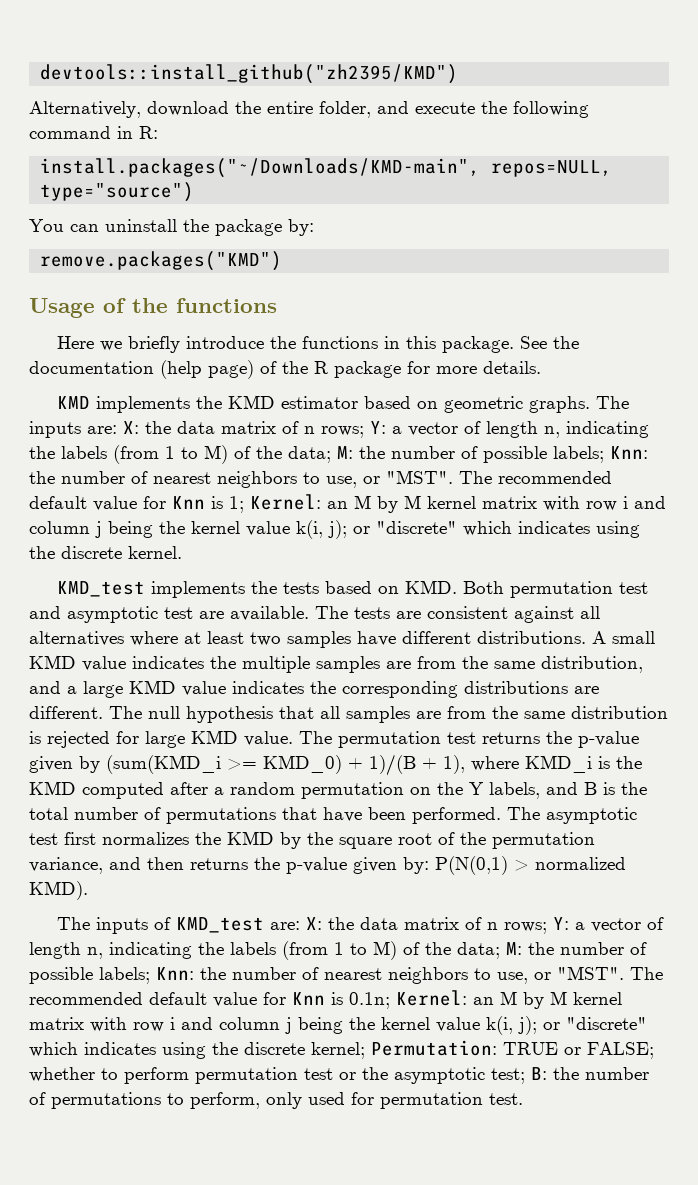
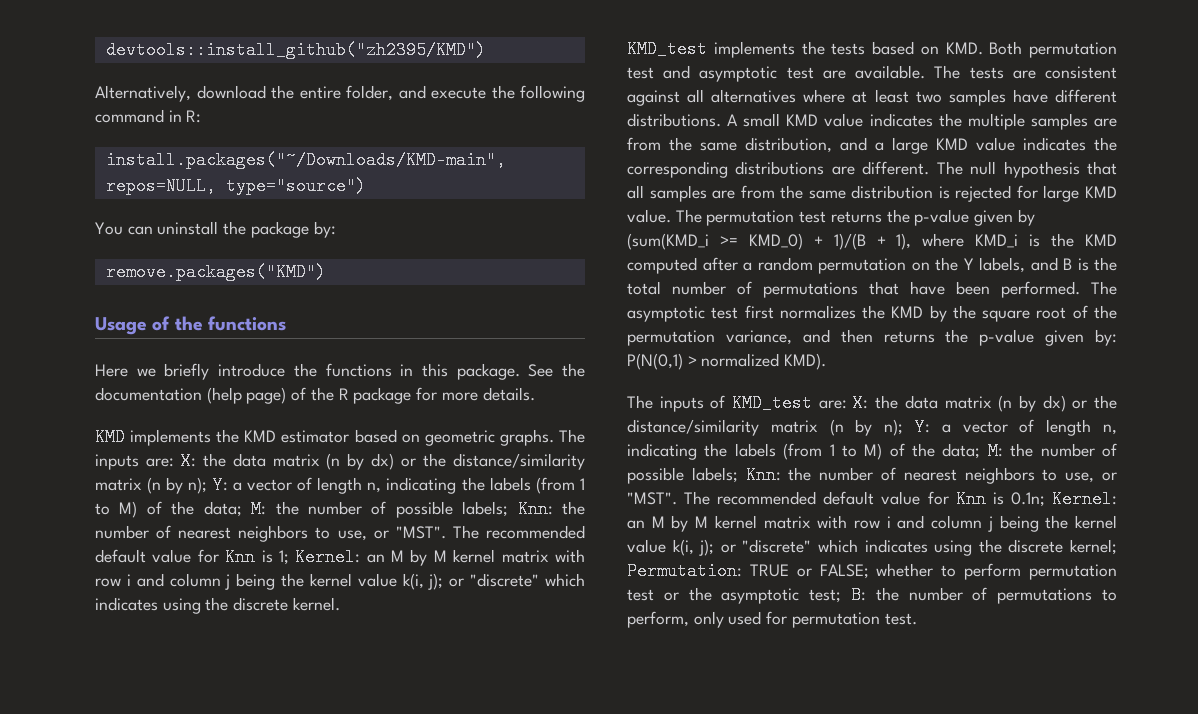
[282,421,364,438] of n rows; -> [326,453,586,470] [95,477,208,494] (n by dx) or the distance/similarity matrix (n by n);
[465,917,548,934] of n rows; -> [998,395,1117,412] [627,419,904,436] (n by dx) or the distance/similarity matrix (n by n);

